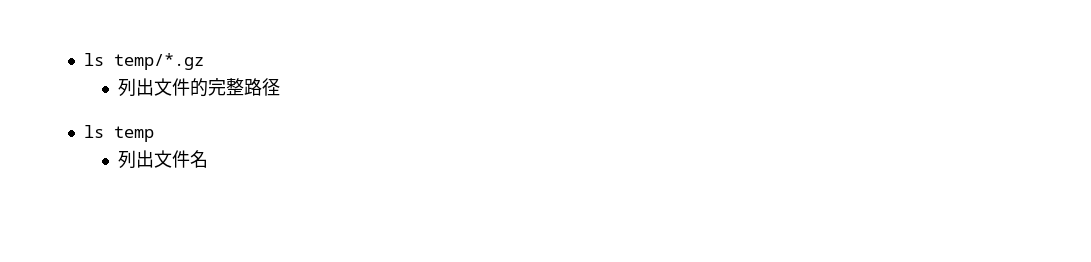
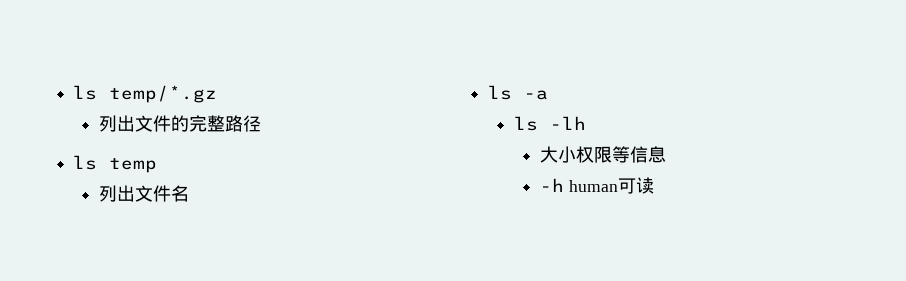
(208, 159) none -> [488,85,549,100] [514,116,587,131] [540,146,667,163] [540,177,654,194] // ls -a // ls -lh // 大小权限等信息 // -h human可读

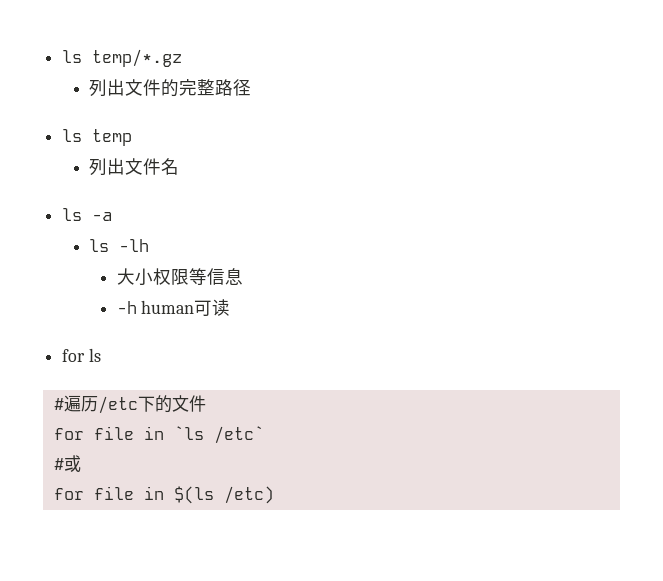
(654, 185) none -> [62,348,101,362] [53,395,206,414] [53,426,264,444] [53,455,81,472] [53,486,274,504] // for ls // #遍历/etc下的文件 // for file in `ls /etc` // #或 // for file in $(ls /etc)

